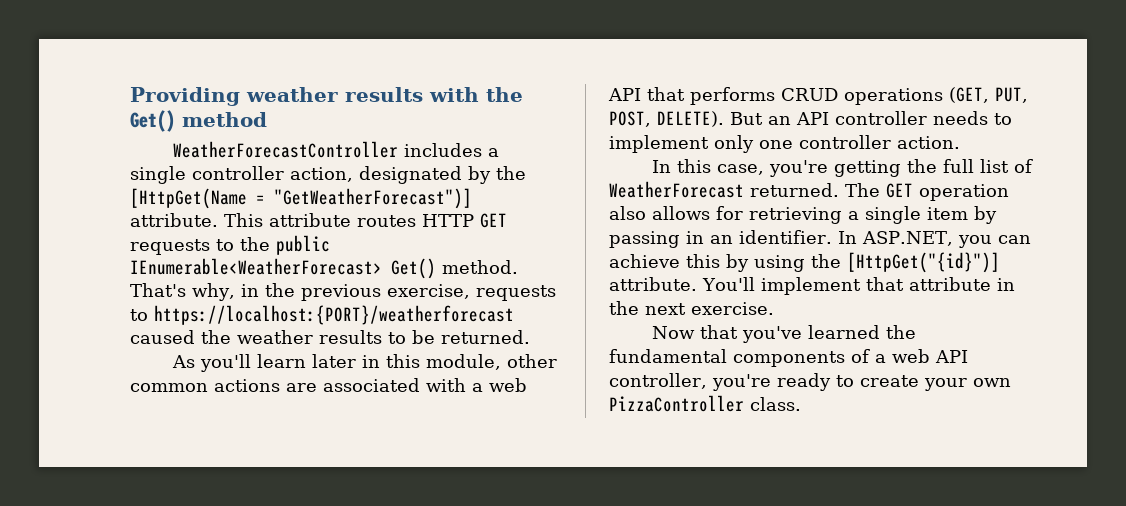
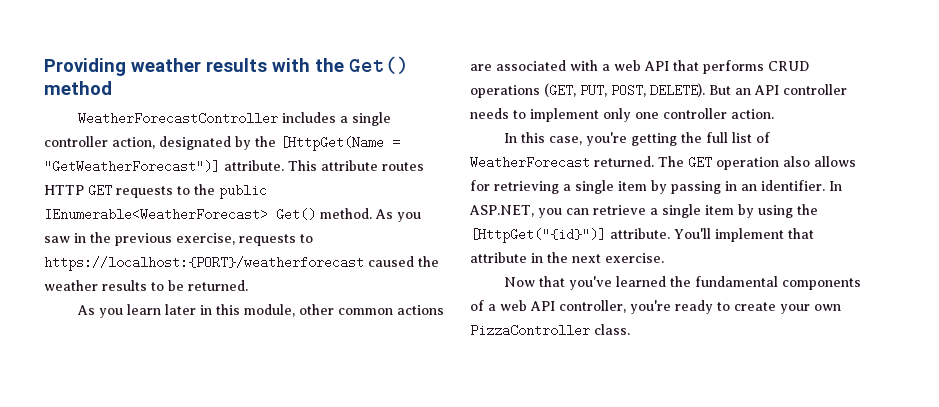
[130,283,235,301] That's why, -> [375,209,421,222] [44,236,70,243] As you saw
[200,354,252,372] you'll -> [99,308,124,318] you
[609,254,720,268] achieve this -> [592,204,734,218] retrieve a single item

